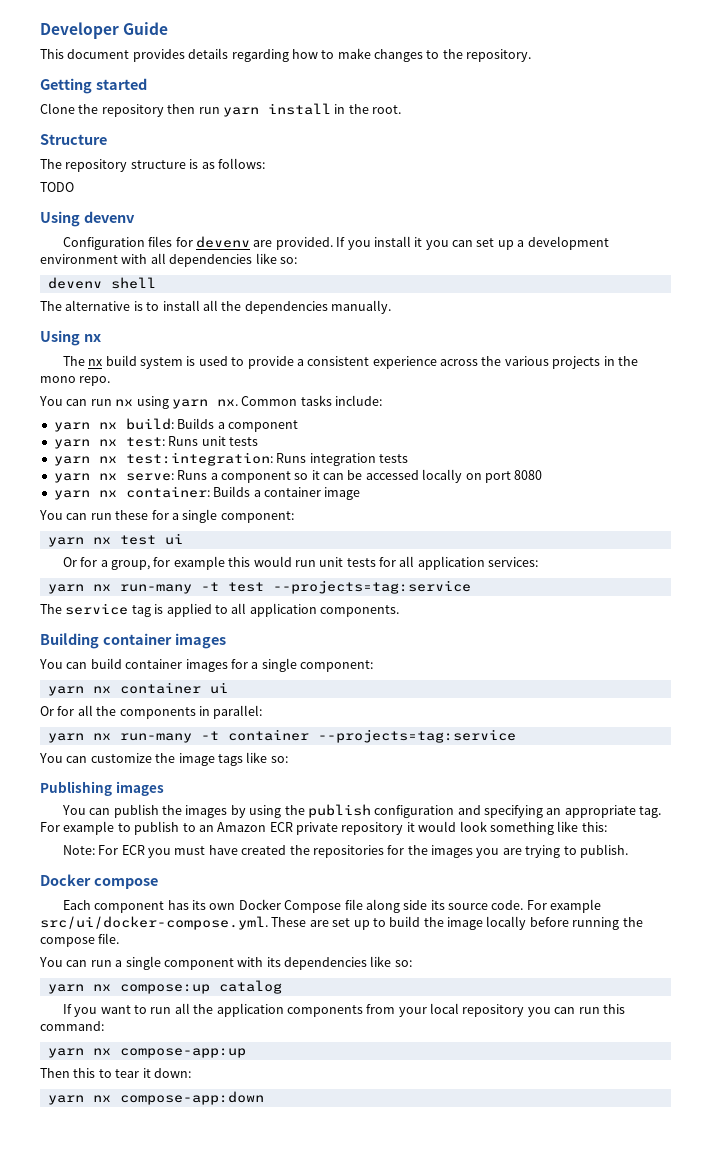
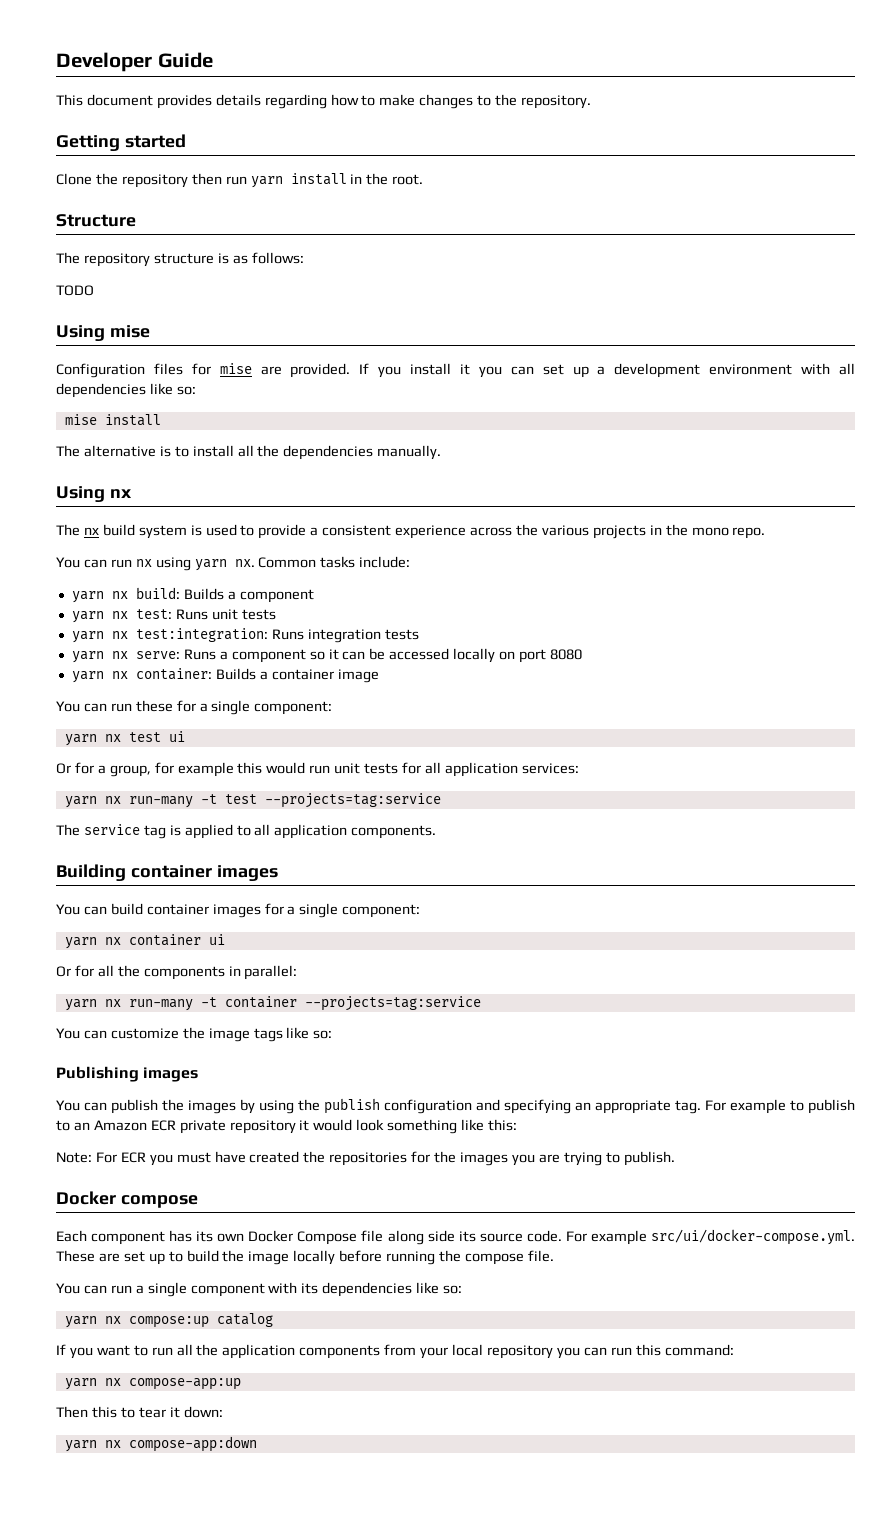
[83,211,135,223] devenv -> [109,325,150,338] mise
[196,236,251,248] devenv -> [219,363,252,374] mise
[47,277,156,289] devenv shell -> [64,414,161,426] mise install

